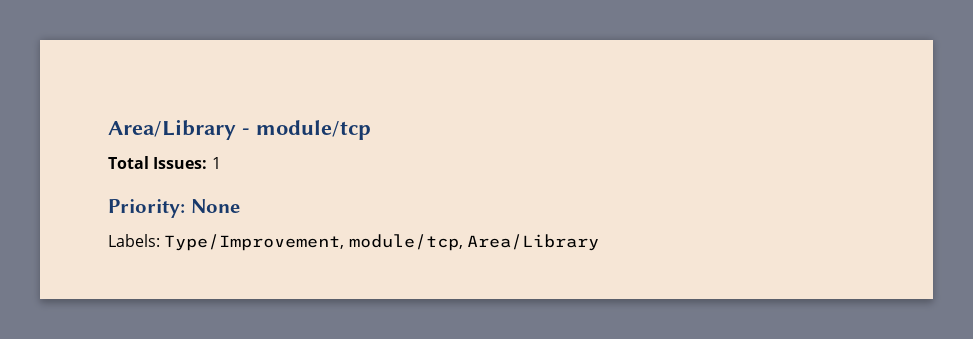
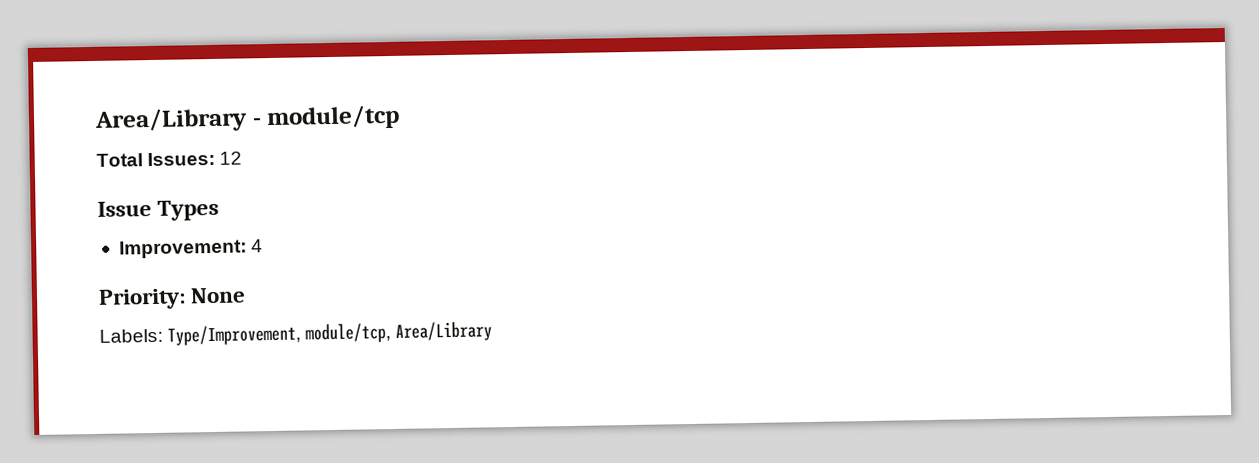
[211,157,221,169] 1 -> [219,151,243,165] [97,199,220,221] [118,239,264,259] 12 // Issue Types // Improvement: 4

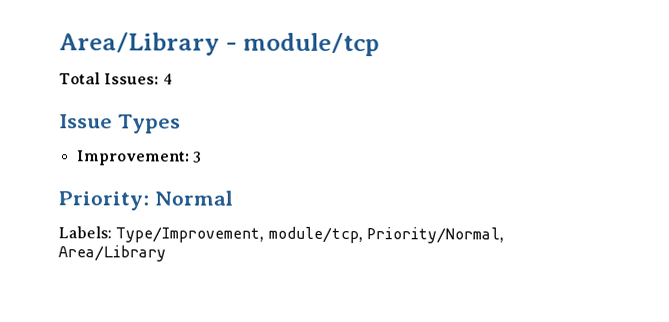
[219,151,243,165] 12 -> [162,73,173,85] 4
[251,239,264,253] [98,287,247,310] 4 // Priority: None -> [191,151,202,163] [58,190,233,211] 3 // Priority: Normal
(392, 333) none -> [365,227,504,244] Priority/Normal,

